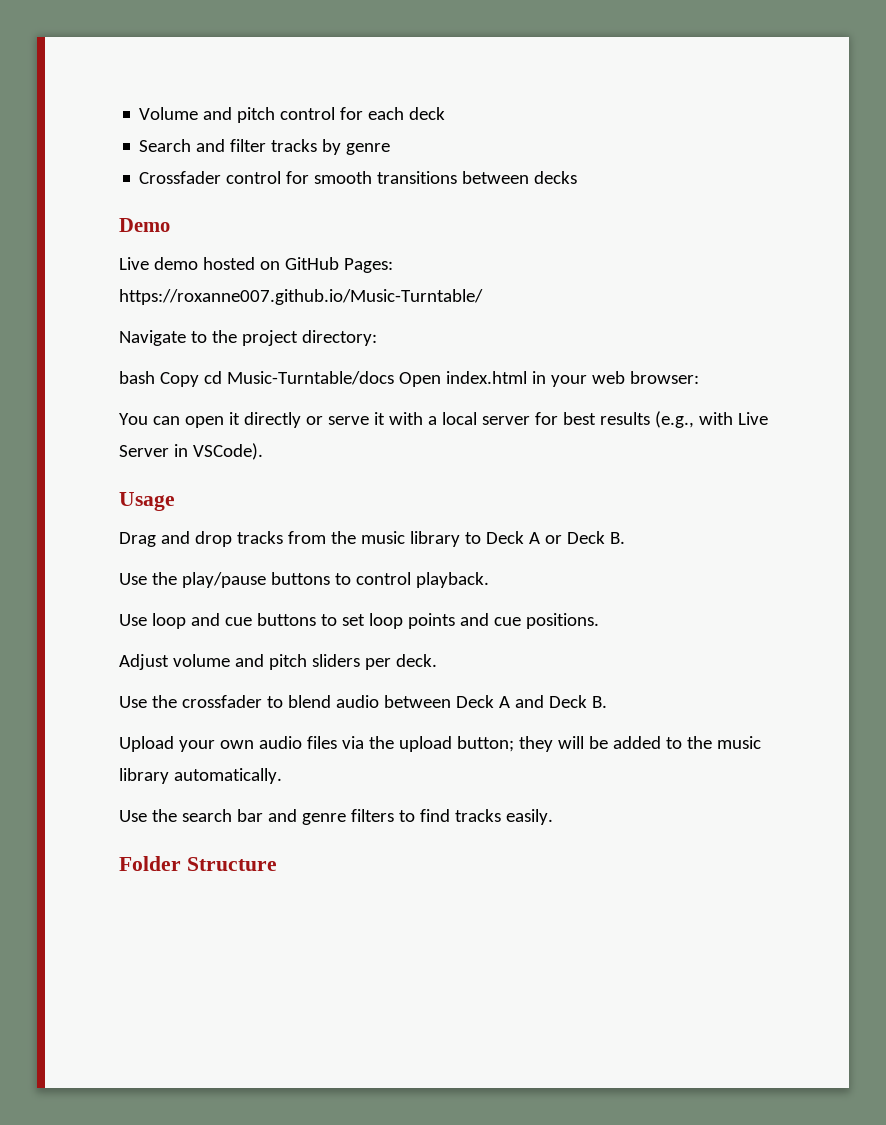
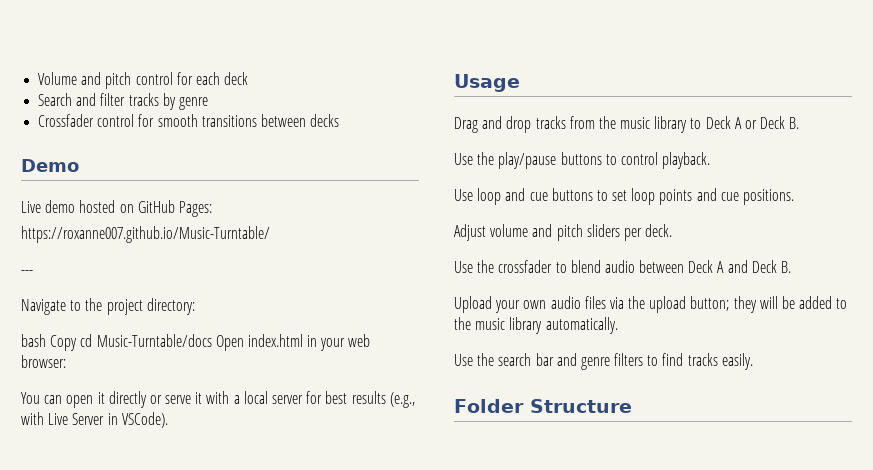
(483, 297) none -> [21,270,33,275] // ---

